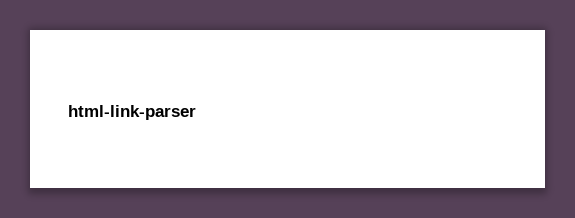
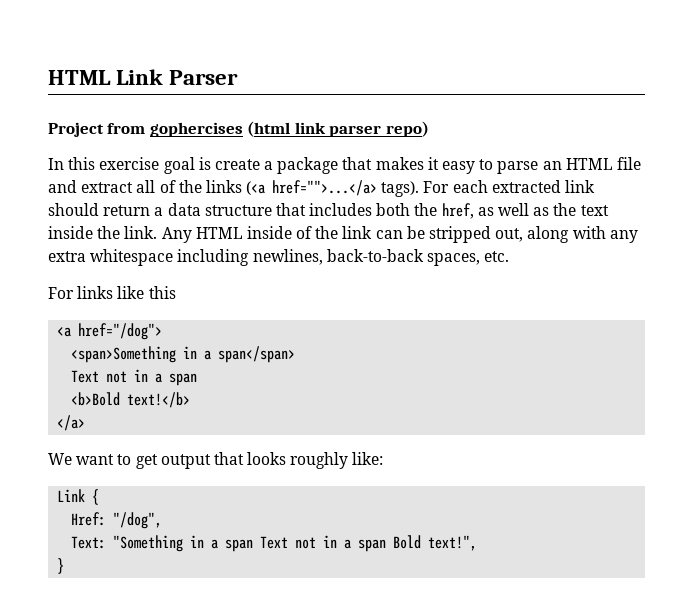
[68,105,196,120] html-link-parser -> [48,69,239,85] [48,121,429,137] [48,157,641,174] [48,180,596,197] [48,203,609,219] [48,226,638,243] [48,249,510,266] [48,286,176,299] [57,323,163,340] [71,346,296,363] [71,369,198,386] [71,392,191,408] [57,415,86,431] [48,452,384,469] [57,489,100,505] [71,512,163,529] [71,535,478,552] [57,558,65,574] HTML Link Parser // Project from gophercises (html link parser repo) // In this exercise goal is create a package that makes it easy to parse an HTML file and extract all of the links (<a href="">...</a> tags). For each extracted link should return a data structure that includes both the href, as well as the text inside the link. Any HTML inside of the link can be stripped out, along with any extra whitespace including newlines, back-to-back spaces, etc. // For links like this // <a href="/dog"> // <span>Something in a span</span> // Text not in a span // <b>Bold text!</b> // </a> // We want to get output that looks roughly like: // Link { // Href: "/dog", // Text: "Something in a span Text not in a span Bold text!", // }

